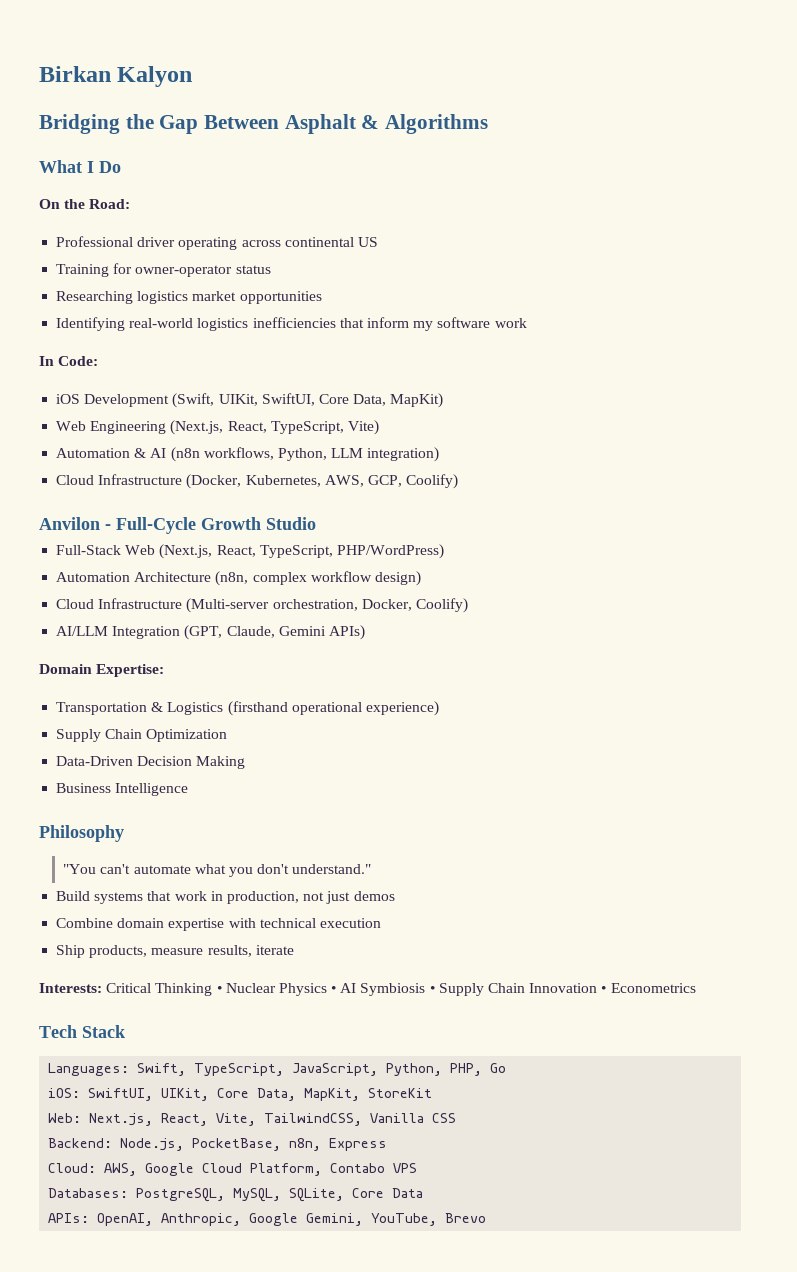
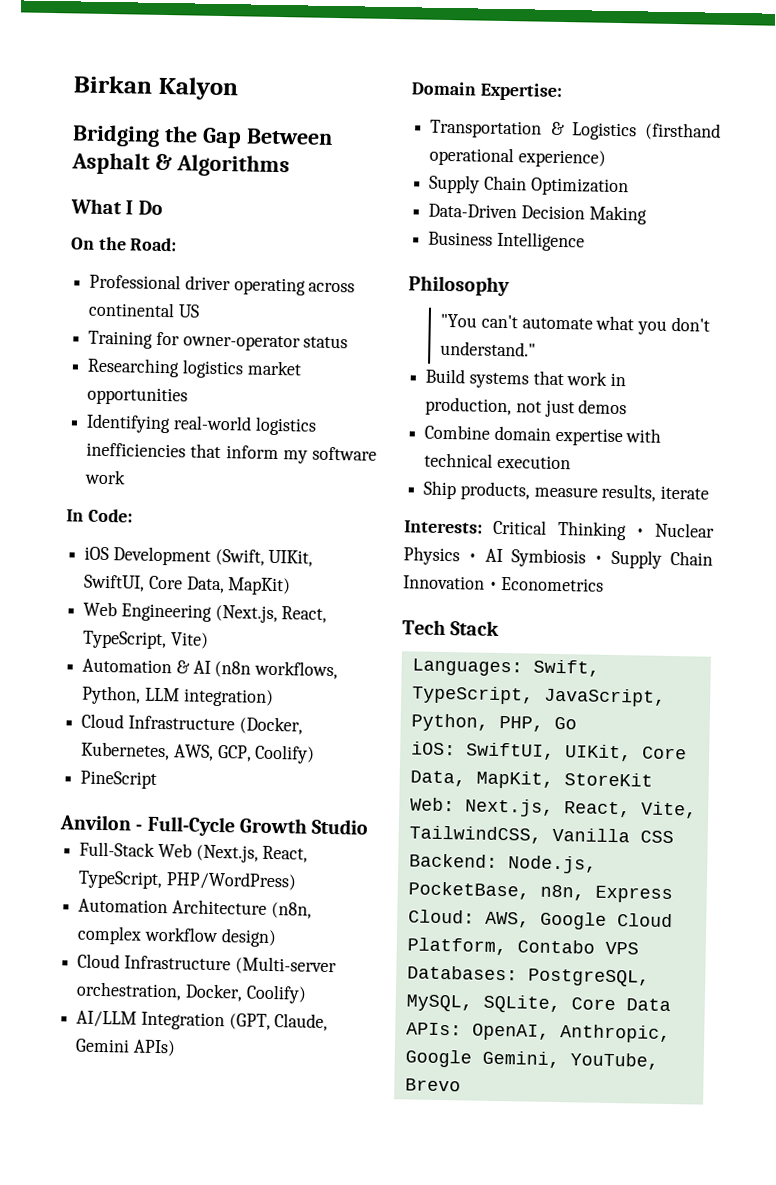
(459, 481) none -> [80,770,158,789] // PineScript

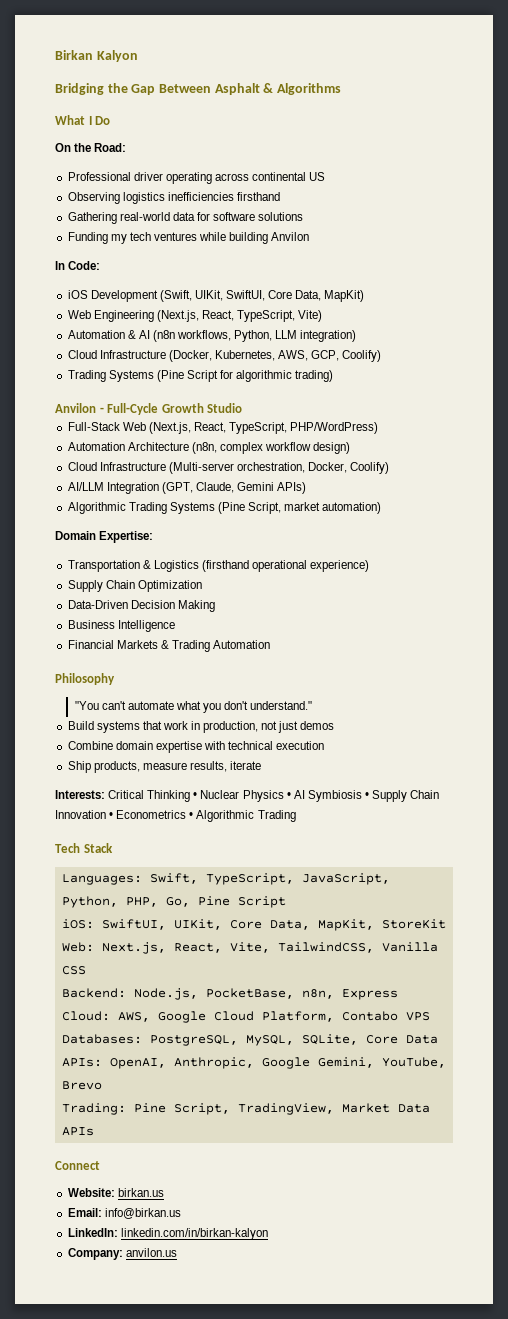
[88,330,349,352] [87,357,302,379] [87,386,189,406] [86,413,317,436] [86,442,377,464] [84,469,127,485] Training for owner-operator status // Researching logistics market opportunities // Identifying real-world logistics inefficiencies that inform my software work -> [67,192,280,204] [67,212,304,224] [67,232,310,244] Observing logistics inefficiencies firsthand // Gathering real-world data for software solutions // Funding my tech ventures while building Anvilon
[80,770,158,789] PineScript -> [67,370,334,382] Trading Systems (Pine Script for algorithmic trading)
(176, 1048) none -> [67,502,382,514] // Algorithmic Trading Systems (Pine Script, market automation)
(585, 241) none -> [67,640,271,652] // Financial Markets & Trading Automation
(605, 584) none -> [189,810,296,822] • Algorithmic Trading
[553,716,577,730] Go -> [165,896,286,908] Go, Pine Script
(461, 1085) none -> [61,1103,430,1115] [61,1127,94,1136] [55,1161,100,1170] [67,1188,164,1197] [67,1208,181,1219] [67,1228,268,1240] [67,1248,177,1260] // Trading: Pine Script, TradingView, Market Data APIs // Connect // Website: birkan.us // Email: info@birkan.us // LinkedIn: linkedin.com/in/birkan-kalyon // Company: anvilon.us

